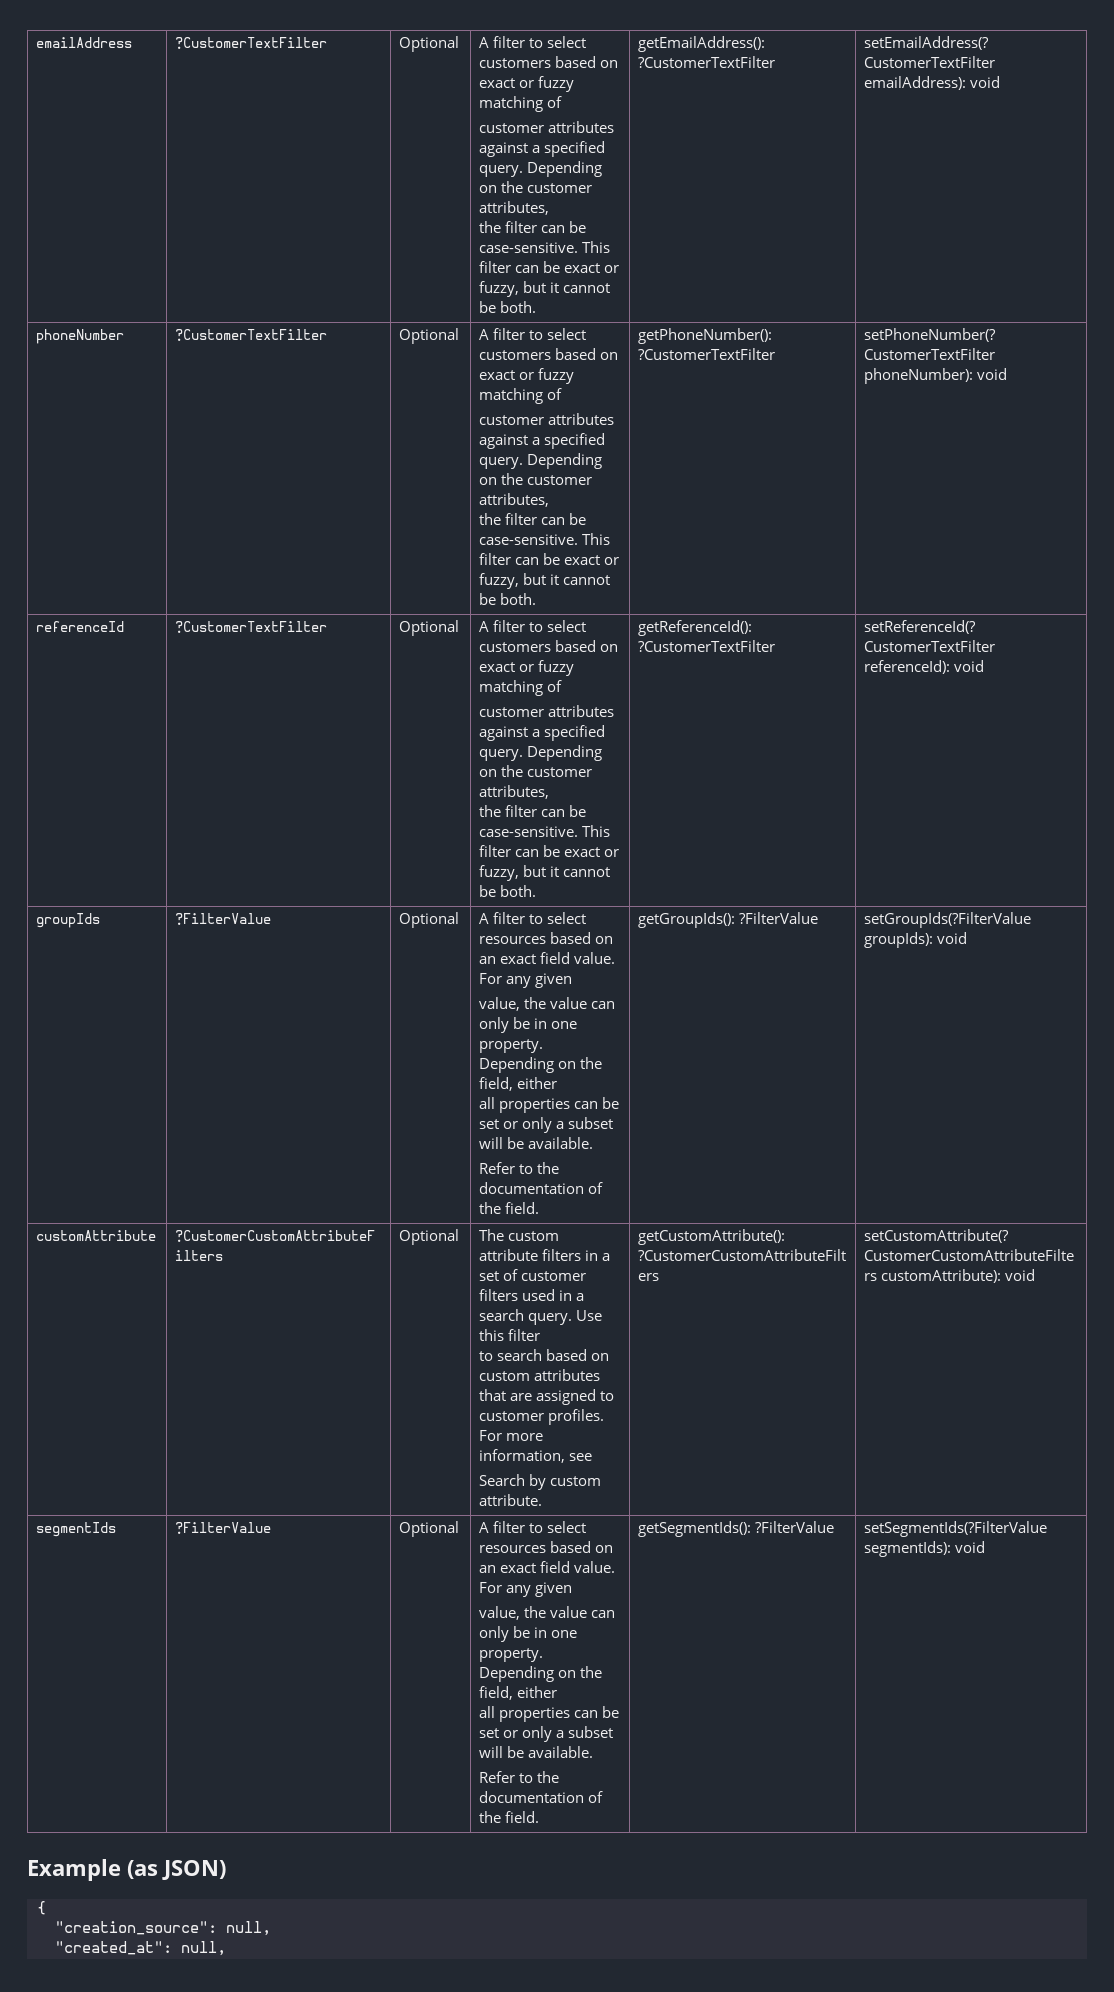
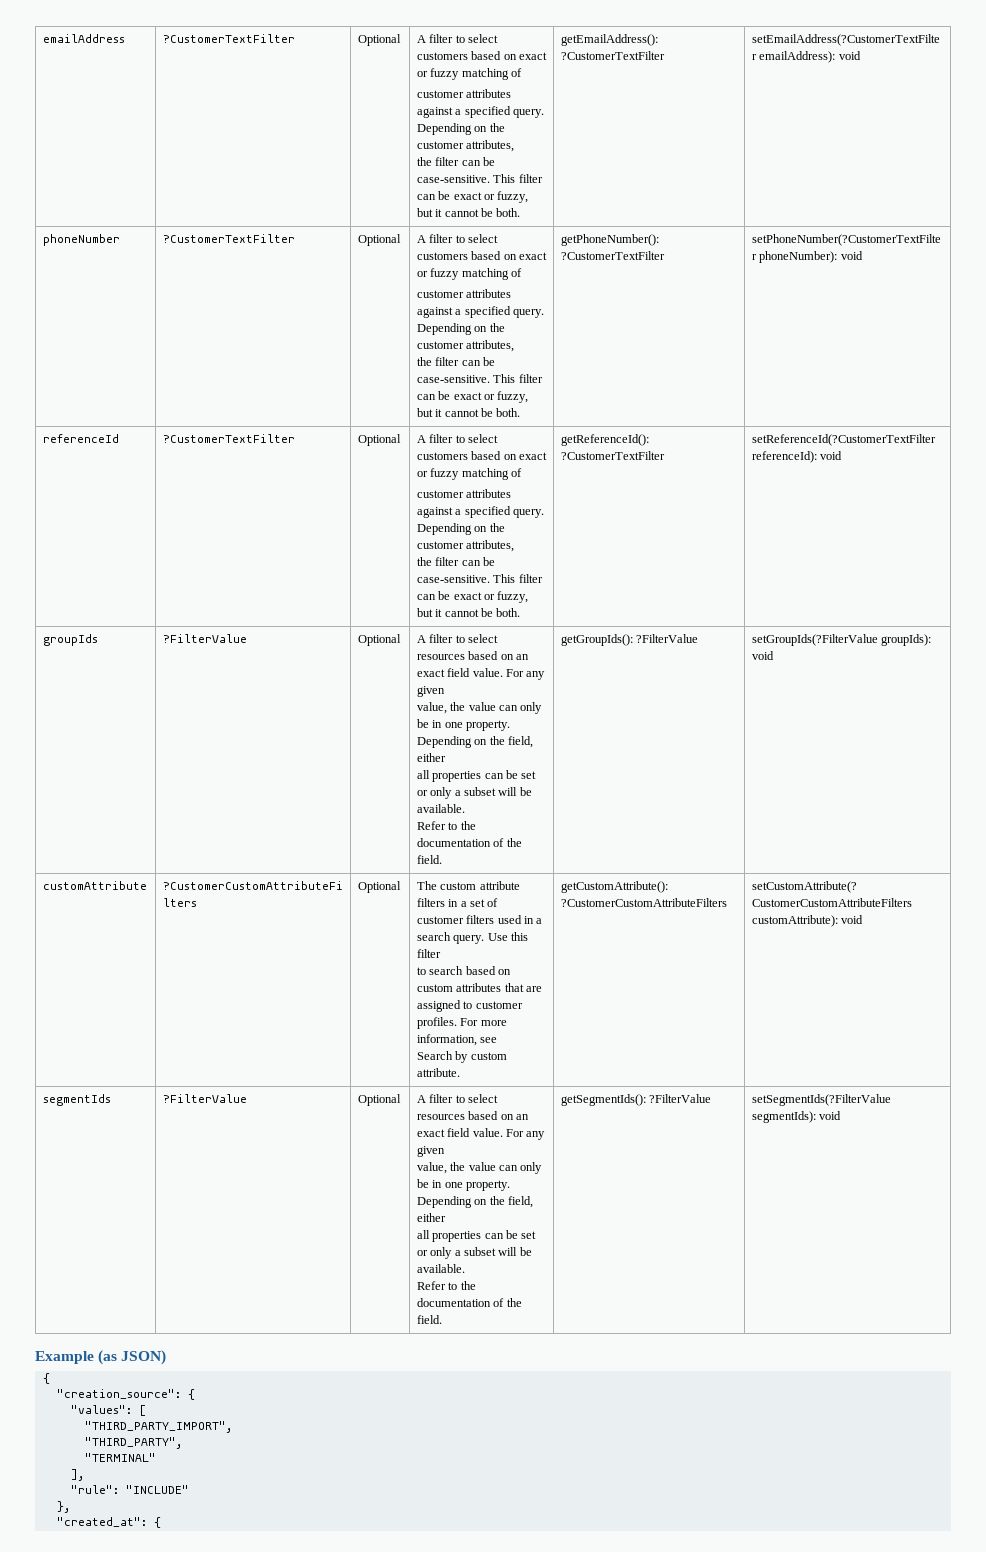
[225,1921,271,1936] null, -> [187,1389,195,1400] [70,1405,146,1416] [84,1421,232,1433] [84,1437,182,1449] [84,1453,156,1462] [70,1469,84,1481] [70,1485,189,1494] [56,1501,70,1513] { // "values": [ // "THIRD_PARTY_IMPORT", // "THIRD_PARTY", // "TERMINAL" // ], // "rule": "INCLUDE" // },
[180,1941,226,1956] null, -> [153,1517,161,1528] {

